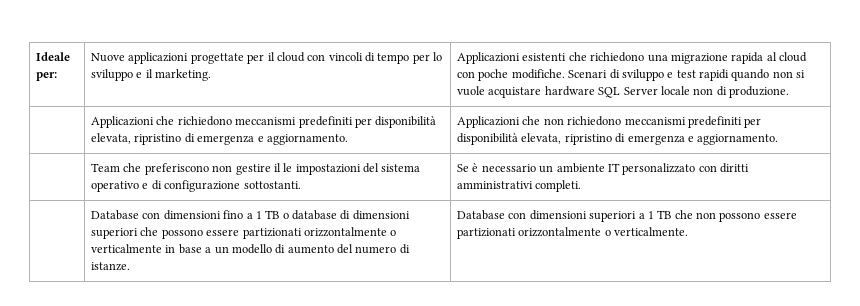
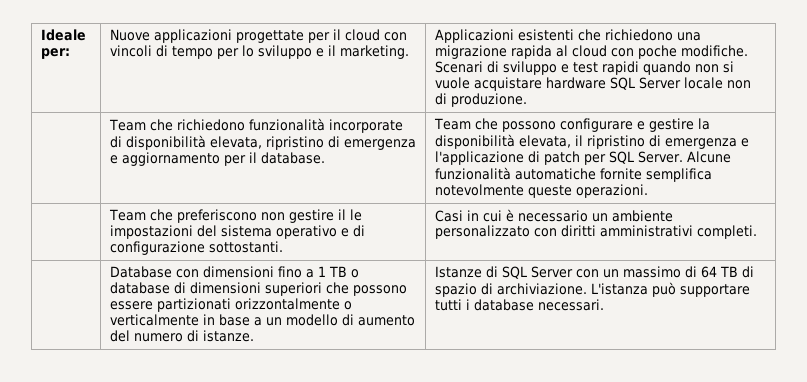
[91,116,437,128] [91,133,348,145] [457,116,762,128] [457,133,779,145] Applicazioni che richiedono meccanismi predefiniti per disponibilità elevata, ripristino di emergenza e aggiornamento. | Applicazioni che non richiedono meccanismi predefiniti per disponibilità elevata, ripristino di emergenza e aggiornamento. -> [108,118,403,133] [109,135,416,150] [109,152,325,166] [433,118,710,132] [434,134,749,149] [434,151,731,165] [434,167,712,182] [434,184,648,198] Team che richiedono funzionalità incorporate di disponibilità elevata, ripristino di emergenza e aggiornamento per il database. | Team che possono configurare e gestire la disponibilità elevata, il ripristino di emergenza e l'applicazione di patch per SQL Server. Alcune funzionalità automatiche fornite semplifica notevolmente queste operazioni.
[457,164,470,172] Se -> [434,210,502,222] Casi in cui
[607,163,620,172] IT -> (673, 216) none
[457,210,797,222] [457,227,689,239] Database con dimensioni superiori a 1 TB che non possono essere partizionati orizzontalmente o verticalmente. -> [434,266,754,279] [434,282,750,297] [434,299,604,311] Istanze di SQL Server con un massimo di 64 TB di spazio di archiviazione. L'istanza può supportare tutti i database necessari.

